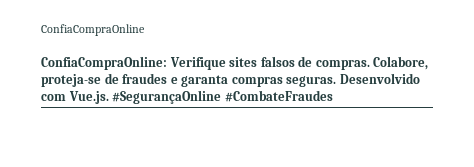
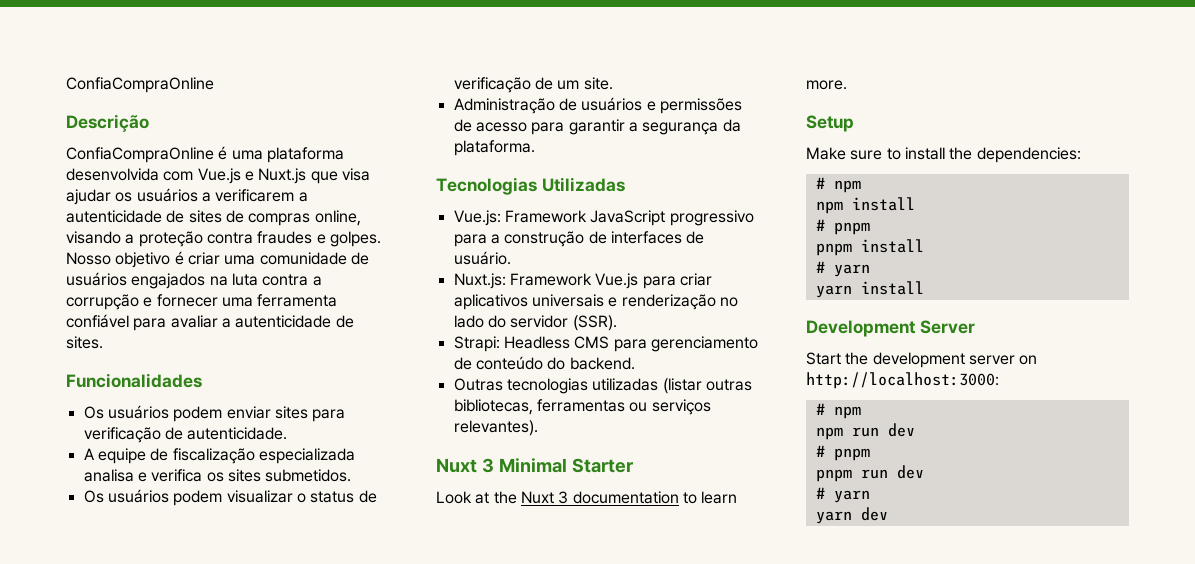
[41,56,429,70] [41,73,420,87] [41,90,333,104] ConfiaCompraOnline: Verifique sites falsos de compras. Colabore, proteja-se de fraudes e garanta compras seguras. Desenvolvido com Vue.js. #SegurançaOnline #CombateFraudes -> [66,114,149,132] [66,146,344,163] [66,168,370,184] [66,188,308,205] [66,210,361,226] [66,231,381,247] [66,251,369,268] [66,272,322,289] [66,294,338,310] [66,314,354,331] [66,336,103,349] [66,373,202,388] [83,405,346,422] [83,427,288,443] [83,448,355,464] [83,469,352,482] [83,489,377,506] [453,77,613,93] [453,97,742,114] [453,119,741,135] [453,140,535,156] [436,177,625,195] [453,210,754,226] [453,231,705,247] [453,251,511,265] [453,273,712,289] [453,294,738,310] [453,315,617,331] [453,336,758,352] [453,356,635,370] [453,378,752,394] [453,399,711,415] [453,420,538,436] [436,458,633,473] [436,491,738,504] [806,80,847,90] [806,115,854,132] [806,147,1081,163] [815,177,861,193] [815,197,915,214] [815,219,870,235] [815,239,924,256] [815,261,870,277] [815,281,924,298] [806,320,975,337] [806,352,1038,368] [806,372,999,389] [815,403,861,419] [815,423,915,440] [815,445,870,461] [815,465,924,482] [815,487,870,503] [815,507,888,524] Descrição // ConfiaCompraOnline é uma plataforma desenvolvida com Vue.js e Nuxt.js que visa ajudar os usuários a verificarem a autenticidade de sites de compras online, visando a proteção contra fraudes e golpes. Nosso objetivo é criar uma comunidade de usuários engajados na luta contra a corrupção e fornecer uma ferramenta confiável para avaliar a autenticidade de sites. // Funcionalidades // Os usuários podem enviar sites para verificação de autenticidade. // A equipe de fiscalização especializada analisa e verifica os sites submetidos. // Os usuários podem visualizar o status de verificação de um site. // Administração de usuários e permissões de acesso para garantir a segurança da plataforma. // Tecnologias Utilizadas // Vue.js: Framework JavaScript progressivo para a construção de interfaces de usuário. // Nuxt.js: Framework Vue.js para criar aplicativos universais e renderização no lado do servidor (SSR). // Strapi: Headless CMS para gerenciamento de conteúdo do backend. // Outras tecnologias utilizadas (listar outras bibliotecas, ferramentas ou serviços relevantes). // Nuxt 3 Minimal Starter // Look at the Nuxt 3 documentation to learn more. // Setup // Make sure to install the dependencies: // # npm // npm install // # pnpm // pnpm install // # yarn // yarn install // Development Server // Start the development server on http://localhost:3000: // # npm // npm run dev // # pnpm // pnpm run dev // # yarn // yarn dev

